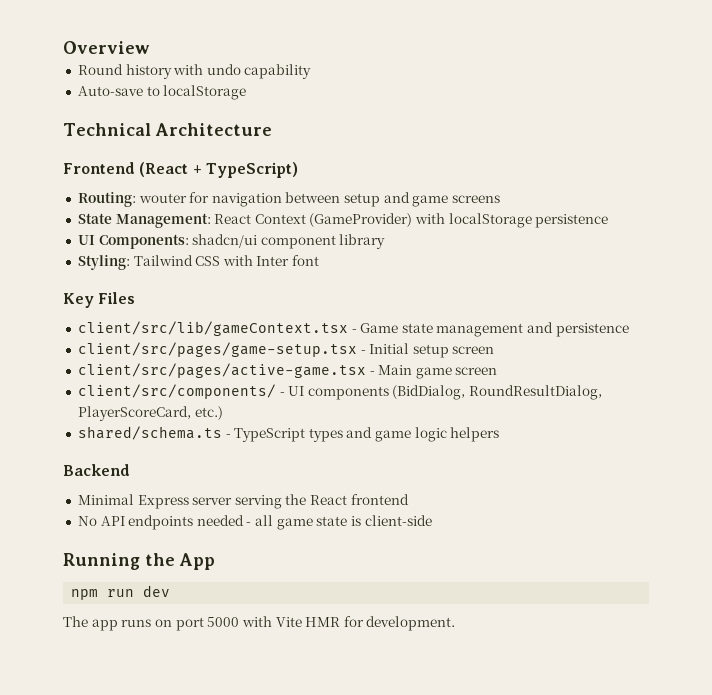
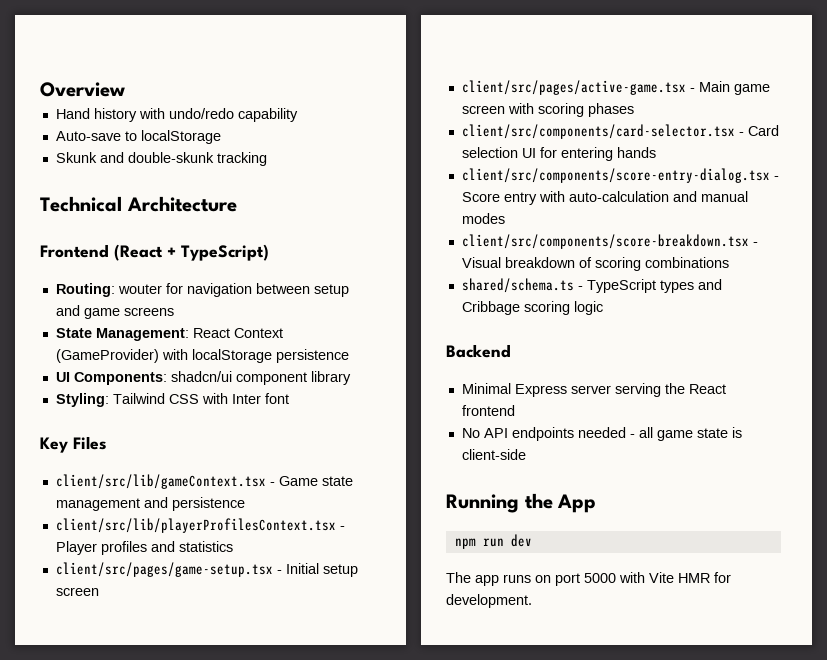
[77,64,123,75] Round -> [55,108,90,119] Hand
[206,64,241,75] undo -> [168,108,234,119] undo/redo
(247, 92) none -> [55,152,267,166] // Skunk and double-skunk tracking
(629, 330) none -> [55,518,345,533] [55,541,233,555] // client/src/lib/playerProfilesContext.tsx - Player profiles and statistics
[77,384,603,400] [77,406,223,421] // client/src/components/ - UI components (BidDialog, RoundResultDialog, PlayerScoreCard, etc.) -> [507,103,634,117] [461,124,779,139] [461,147,656,161] [461,168,779,183] [461,191,748,205] [461,213,505,224] [461,234,758,249] [461,257,729,271] with scoring phases // client/src/components/card-selector.tsx - Card selection UI for entering hands // client/src/components/score-entry-dialog.tsx - Score entry with auto-calculation and manual modes // client/src/components/score-breakdown.tsx - Visual breakdown of scoring combinations
[375,430,412,442] game -> [461,301,570,315] Cribbage scoring
[450,427,500,442] helpers -> (603, 308) none

